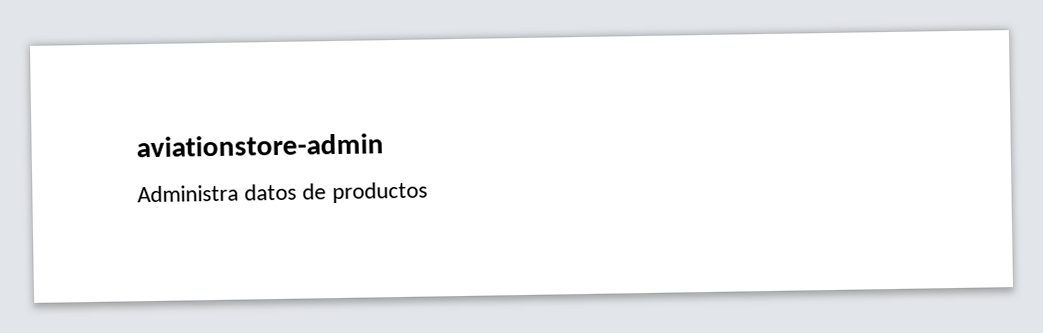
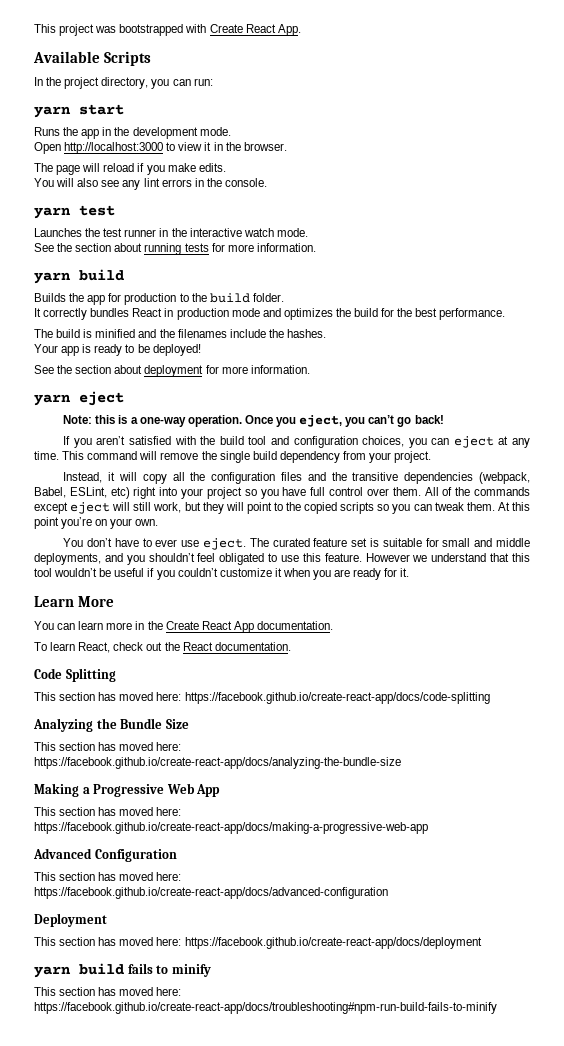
[136,133,384,158] [137,181,428,204] aviationstore-admin // Administra datos de productos -> [34,24,301,36] [33,51,151,66] [34,77,213,89] [34,104,124,118] [34,127,231,139] [34,142,287,154] [34,163,226,175] [34,178,267,190] [34,205,115,219] [34,228,308,237] [34,243,316,255] [34,269,124,284] [34,293,284,305] [34,308,506,320] [34,329,326,338] [34,344,201,356] [34,365,310,377] [34,391,124,406] [63,415,444,427] [63,436,530,448] [34,451,432,463] [63,472,531,484] [34,487,530,499] [34,502,530,514] [34,517,159,529] [63,538,530,550] [34,553,530,565] [34,568,410,580] [34,596,114,607] [34,621,333,633] [34,642,291,653] [34,668,116,682] [34,692,490,704] [33,718,189,732] [34,742,182,751] [34,757,401,769] [34,783,221,797] [34,807,182,816] [34,822,428,834] [33,848,177,862] [34,872,182,881] [34,887,388,899] [34,913,107,927] [34,937,482,949] [34,963,211,978] [34,987,182,996] [34,1002,497,1014] This project was bootstrapped with Create React App. // Available Scripts // In the project directory, you can run: // yarn start // Runs the app in the development mode. // Open http://localhost:3000 to view it in the browser. // The page will reload if you make edits. // You will also see any lint errors in the console. // yarn test // Launches the test runner in the interactive watch mode. // See the section about running tests for more information. // yarn build // Builds the app for production to the build folder. // It correctly bundles React in production mode and optimizes the build for the best performance. // The build is minified and the filenames include the hashes. // Your app is ready to be deployed! // See the section about deployment for more information. // yarn eject // Note: this is a one-way operation. Once you eject, you can’t go back! // If you aren’t satisfied with the build tool and configuration choices, you can eject at any time. This command will remove the single build dependency from your project. // Instead, it will copy all the configuration files and the transitive dependencies (webpack, Babel, ESLint, etc) right into your project so you have full control over them. All of the commands except eject will still work, but they will point to the copied scripts so you can tweak them. At this point you’re on your own. // You don’t have to ever use eject. The curated feature set is suitable for small and middle deployments, and you shouldn’t feel obligated to use this feature. However we understand that this tool wouldn’t be useful if you couldn’t customize it when you are ready for it. // Learn More // You can learn more in the Create React App documentation. // To learn React, check out the React documentation. // Code Splitting // This section has moved here: https://facebook.github.io/create-react-app/docs/code-splitting // Analyzing the Bundle Size // This section has moved here: https://facebook.github.io/create-react-app/docs/analyzing-the-bundle-size // Making a Progressive Web App // This section has moved here: https://facebook.github.io/create-react-app/docs/making-a-progressive-web-app // Advanced Configuration // This section has moved here: https://facebook.github.io/create-react-app/docs/advanced-configuration // Deployment // This section has moved here: https://facebook.github.io/create-react-app/docs/deployment // yarn build fails to minify // This section has moved here: https://facebook.github.io/create-react-app/docs/troubleshooting#npm-run-build-fails-to-minify

